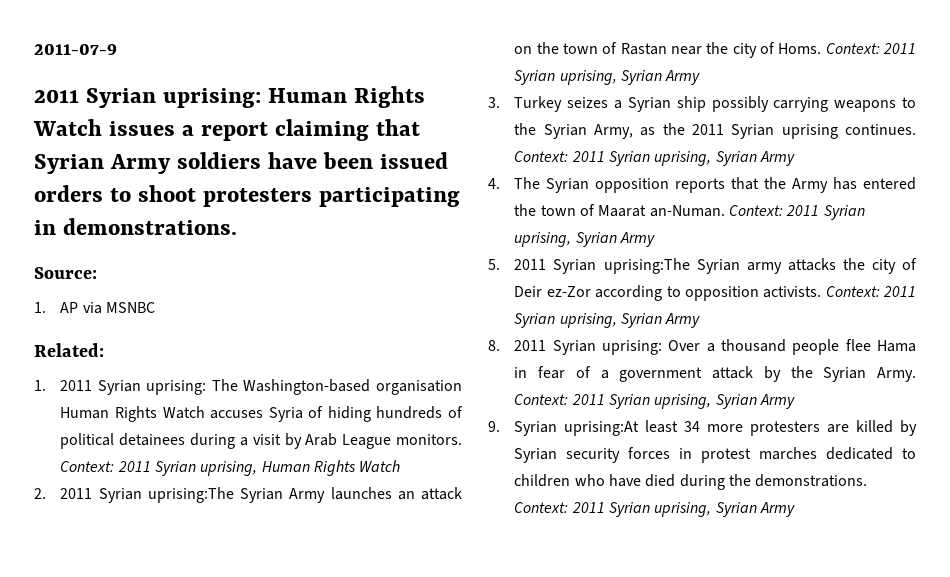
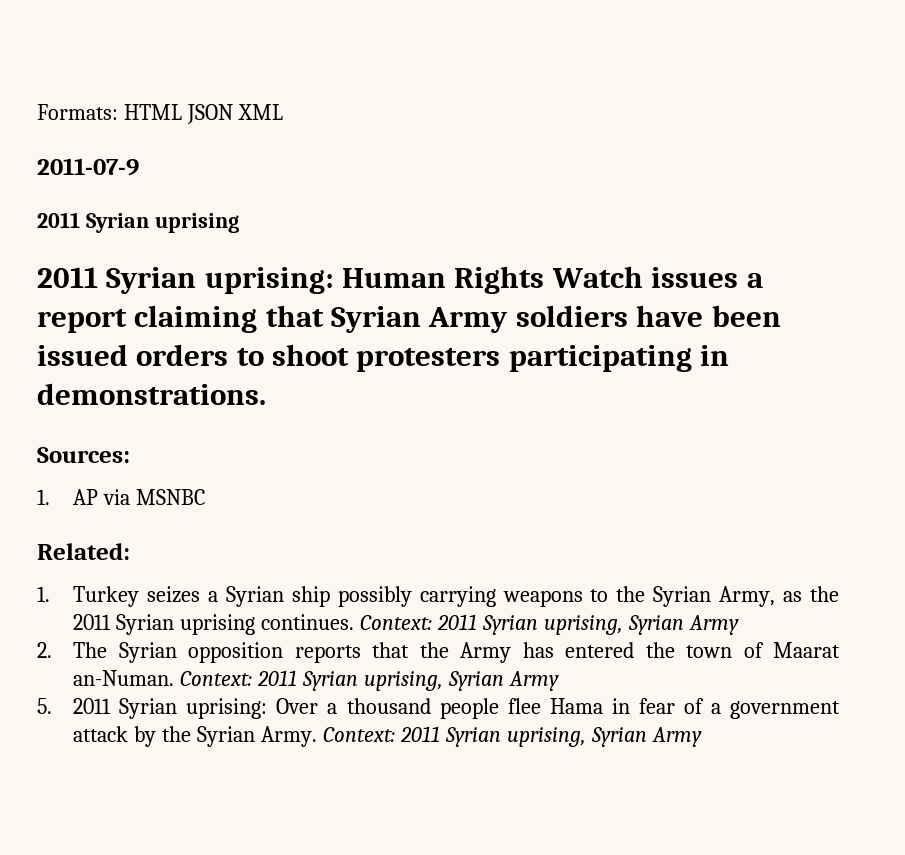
[34,44,117,55] 2011-07-9 -> [37,104,283,124] [37,158,139,176] [37,212,239,233] Formats: HTML JSON XML // 2011-07-9 // 2011 Syrian uprising
[34,267,97,279] Source: -> [37,447,130,463] Sources:
[60,379,462,395] [60,406,463,422] [60,433,462,449] [60,460,401,476] [34,487,462,503] [514,42,916,58] [514,70,701,85] [488,97,500,108] 2011 Syrian uprising: The Washington-based organisation Human Rights Watch accuses Syria of hiding hundreds of political detainees during a visit by Arab League monitors. Context: 2011 Syrian uprising, Human Rights Watch // 2. 2011 Syrian uprising:The Syrian Army launches an attack on the town of Rastan near the city of Homs. Context: 2011 Syrian uprising, Syrian Army // 3. -> (50, 594) none
[488,178,500,189] 4. -> [37,642,52,658] 2.
[603,258,917,274] [514,285,916,301] [514,313,701,328] [488,340,596,355] uprising:The Syrian army attacks the city of Deir ez-Zor according to opposition activists. Context: 2011 Syrian uprising, Syrian Army // 8. 2011 Syrian -> (178, 708) none
[488,420,917,436] [514,447,916,463] [514,474,868,490] [514,502,795,517] // 9. Syrian uprising:At least 34 more protesters are killed by Syrian security forces in protest marches dedicated to children who have died during the demonstrations. Context: 2011 Syrian uprising, Syrian Army -> (702, 737) none

